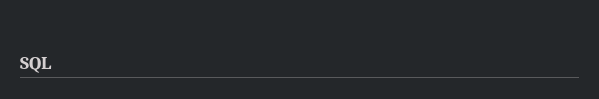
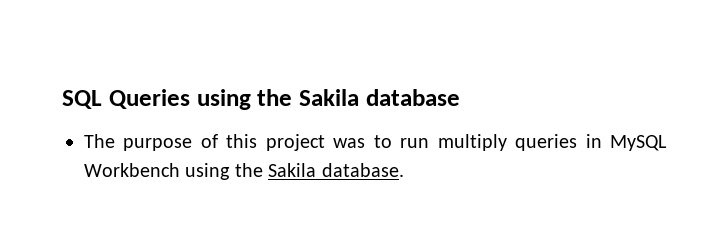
(52, 65) none -> [108,89,460,110] [84,134,667,151] [84,163,404,180] Queries using the Sakila database // The purpose of this project was to run multiply queries in MySQL Workbench using the Sakila database.

